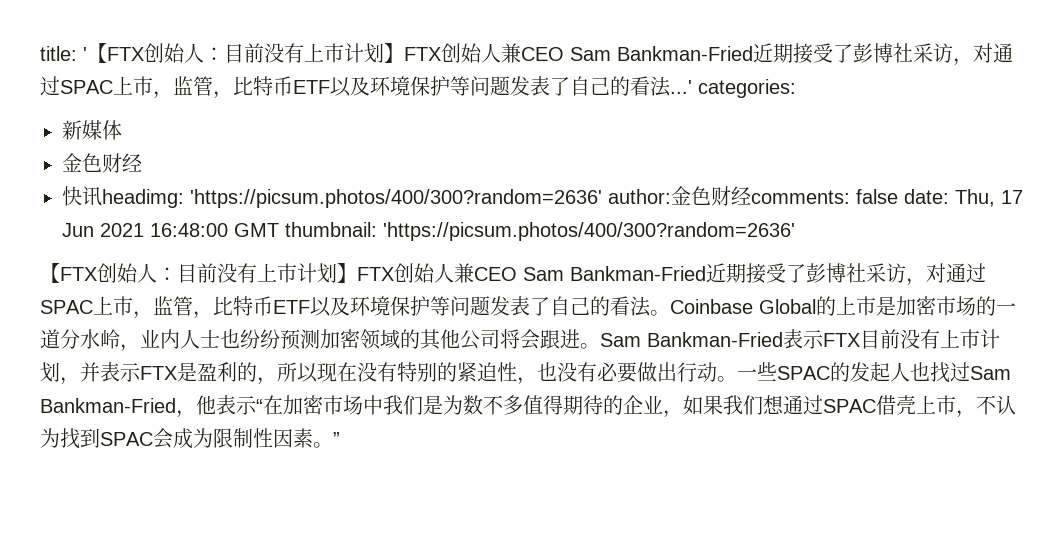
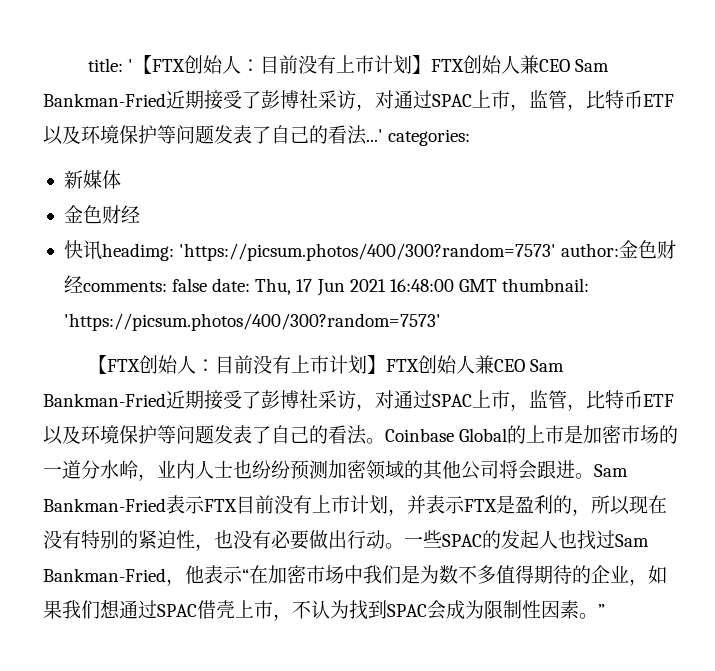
[190,189,602,208] 'https://picsum.photos/400/300?random=2636' -> [179,243,557,261] 'https://picsum.photos/400/300?random=7573'
[383,222,795,241] 'https://picsum.photos/400/300?random=2636' -> [63,313,441,331] 'https://picsum.photos/400/300?random=7573'

